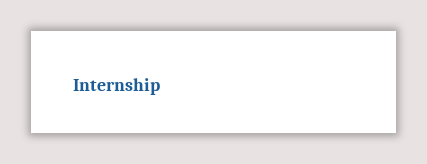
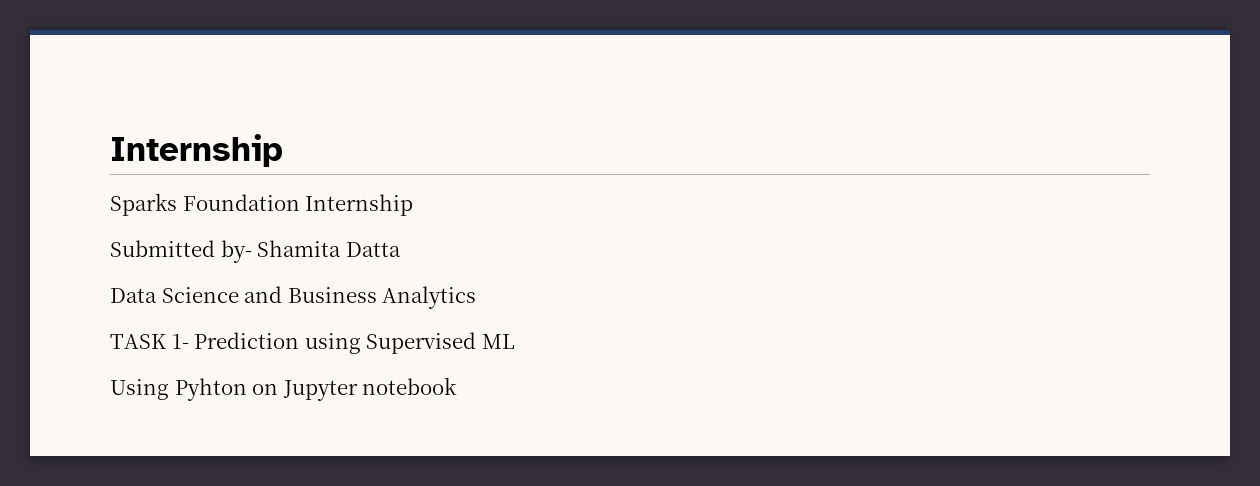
[73,78,160,95] Internship -> [110,134,283,167] [110,193,414,216] [110,240,401,263] [110,286,477,309] [110,332,515,354] [110,377,458,401] Internship // Sparks Foundation Internship // Submitted by- Shamita Datta // Data Science and Business Analytics // TASK 1- Prediction using Supervised ML // Using Pyhton on Jupyter notebook

